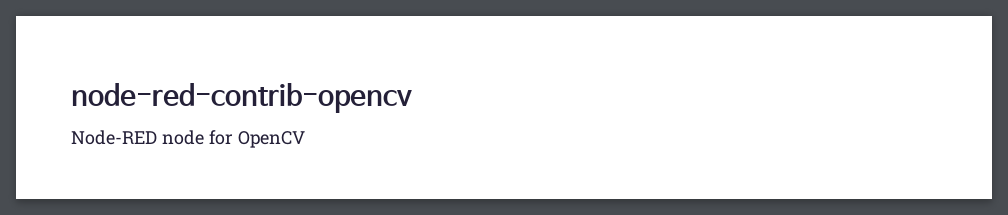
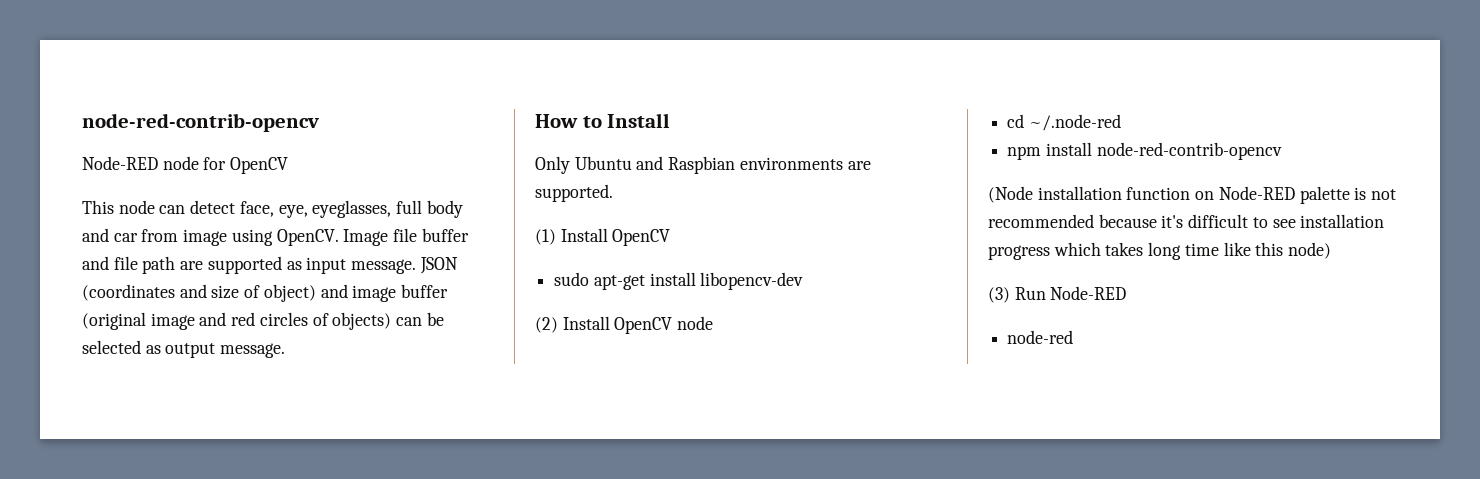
(305, 139) none -> [82,200,463,218] [82,228,469,246] [82,256,458,274] [82,284,449,302] [82,312,444,330] [82,340,286,358] [535,113,671,128] [535,156,871,174] [535,184,613,202] [535,228,671,246] [554,272,804,290] [535,316,714,334] [1007,114,1121,131] [1007,142,1282,160] [988,186,1397,204] [988,214,1385,228] [988,242,1332,260] [988,286,1127,303] [1007,330,1074,344] // This node can detect face, eye, eyeglasses, full body and car from image using OpenCV. Image file buffer and file path are supported as input message. JSON (coordinates and size of object) and image buffer (original image and red circles of objects) can be selected as output message. // How to Install // Only Ubuntu and Raspbian environments are supported. // (1) Install OpenCV // sudo apt-get install libopencv-dev // (2) Install OpenCV node // cd ~/.node-red // npm install node-red-contrib-opencv // (Node installation function on Node-RED palette is not recommended because it's difficult to see installation progress which takes long time like this node) // (3) Run Node-RED // node-red

